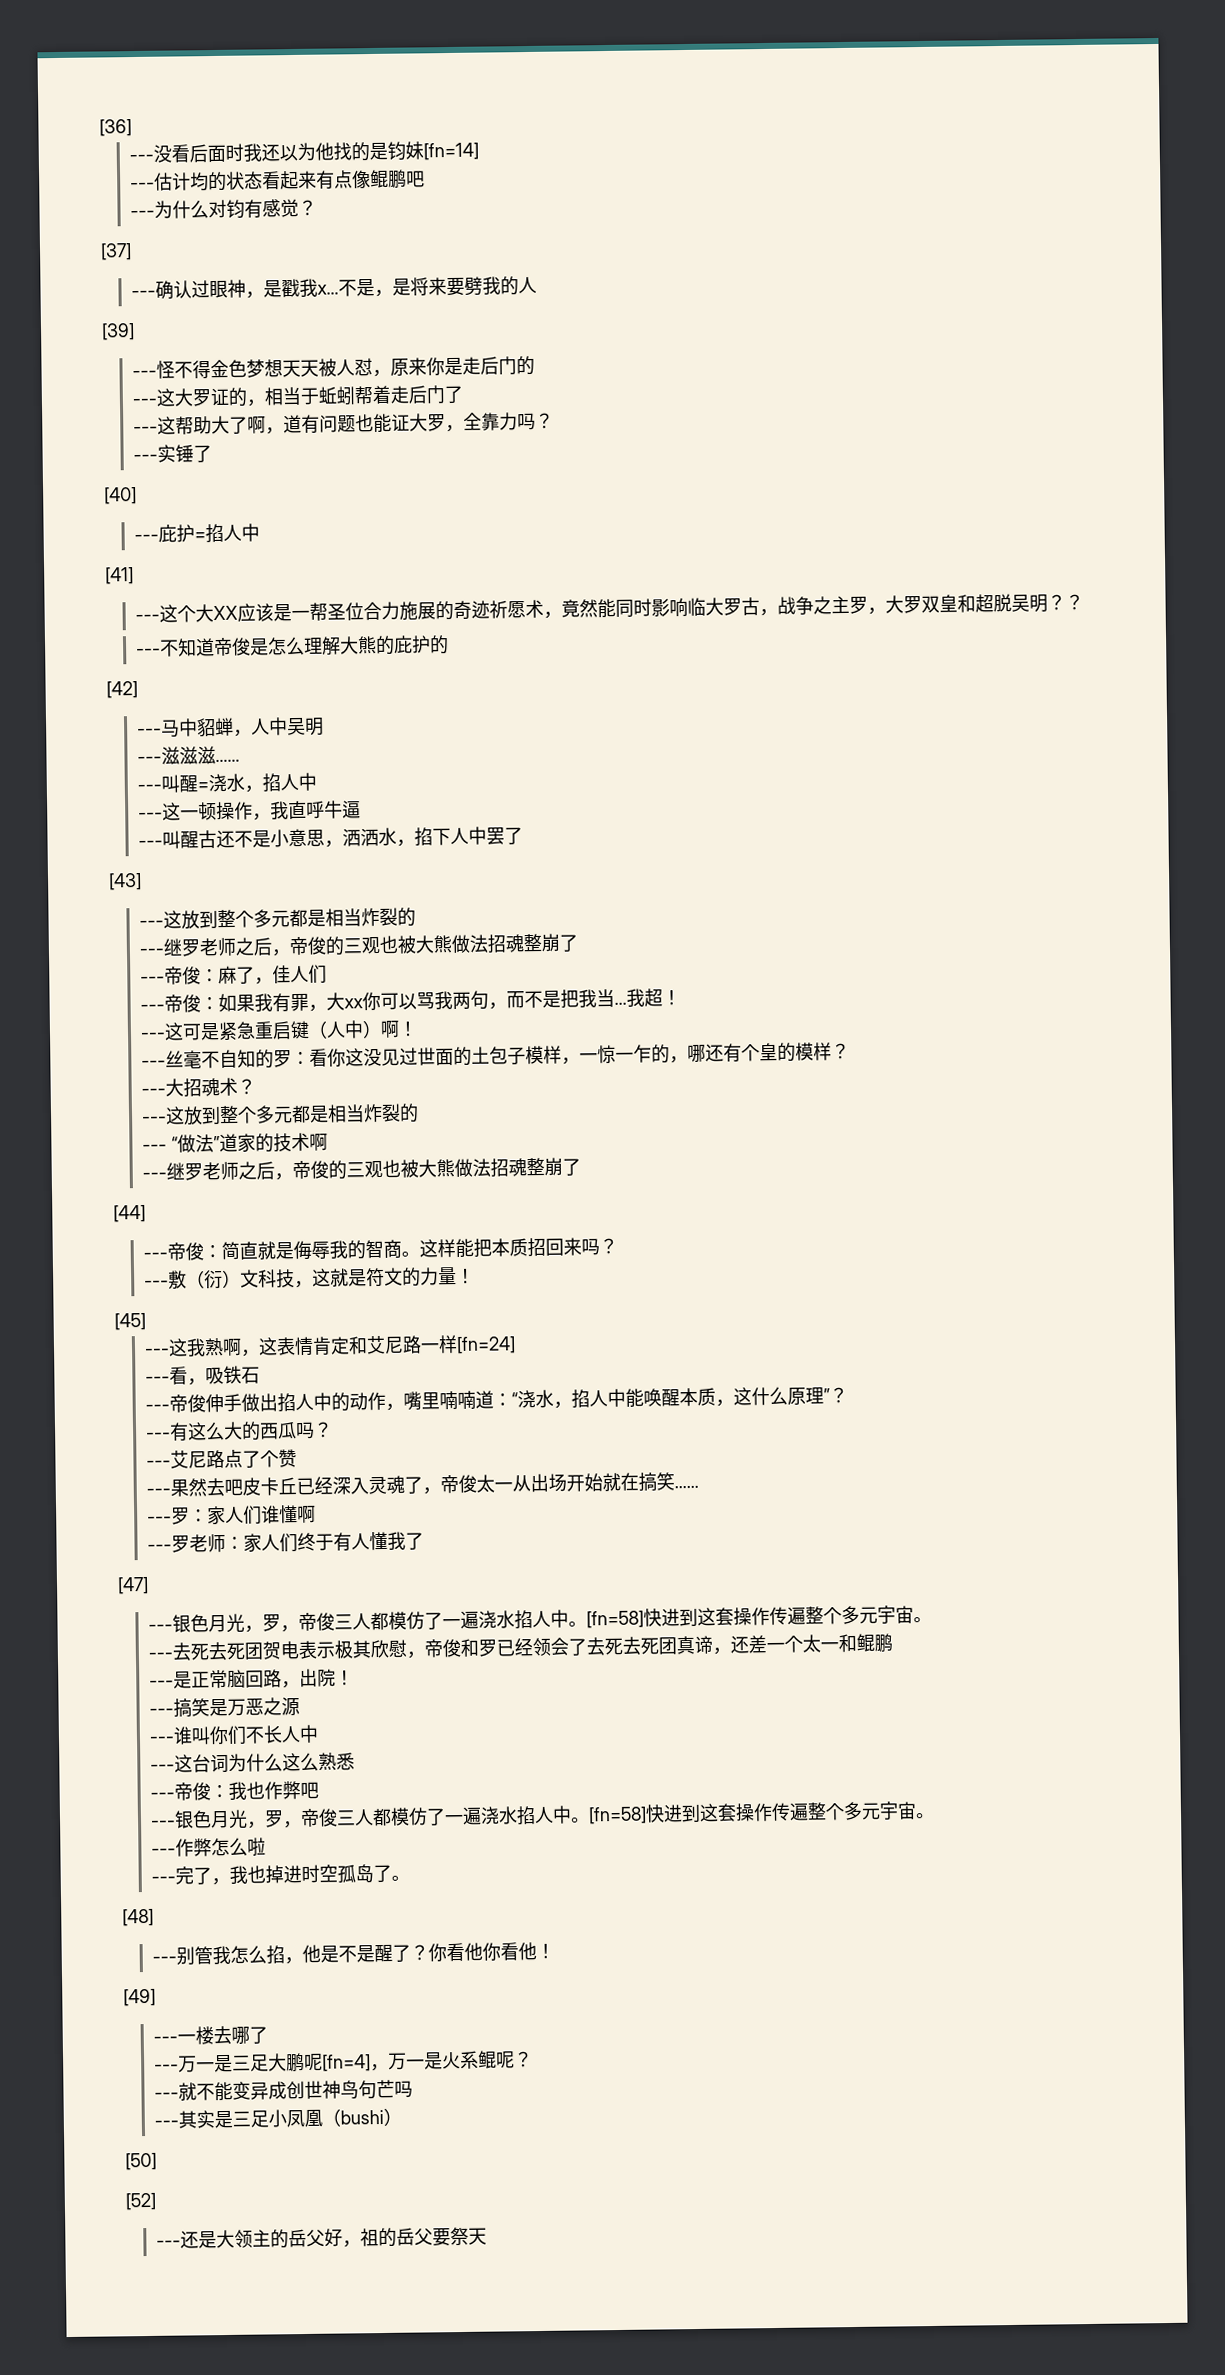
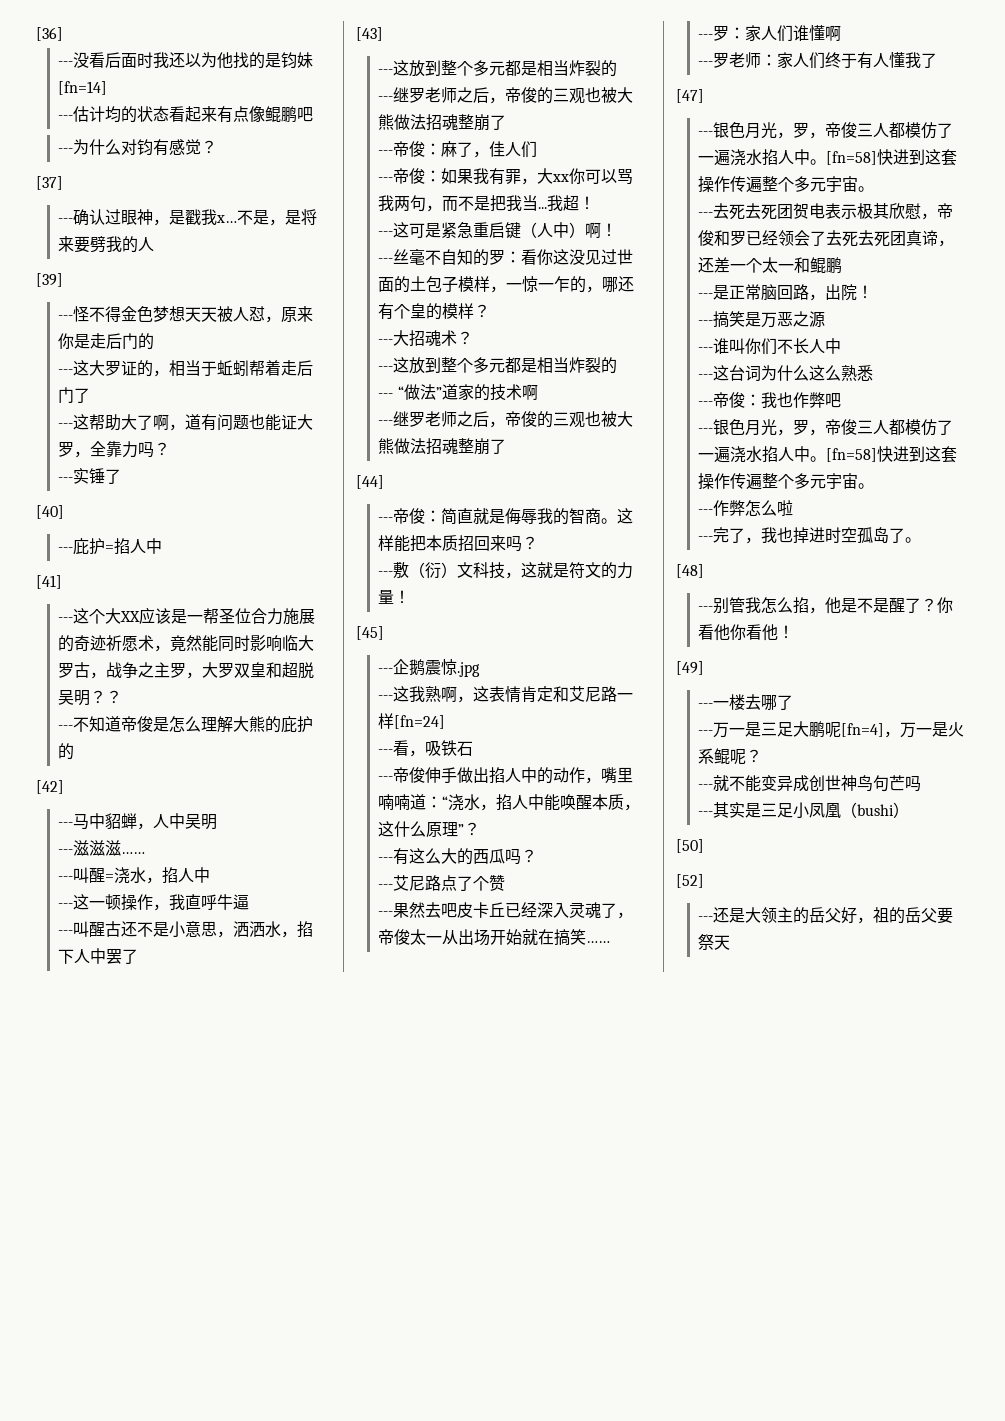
(146, 1321) none -> [378,659,481,677] // ---企鹅震惊.jpg

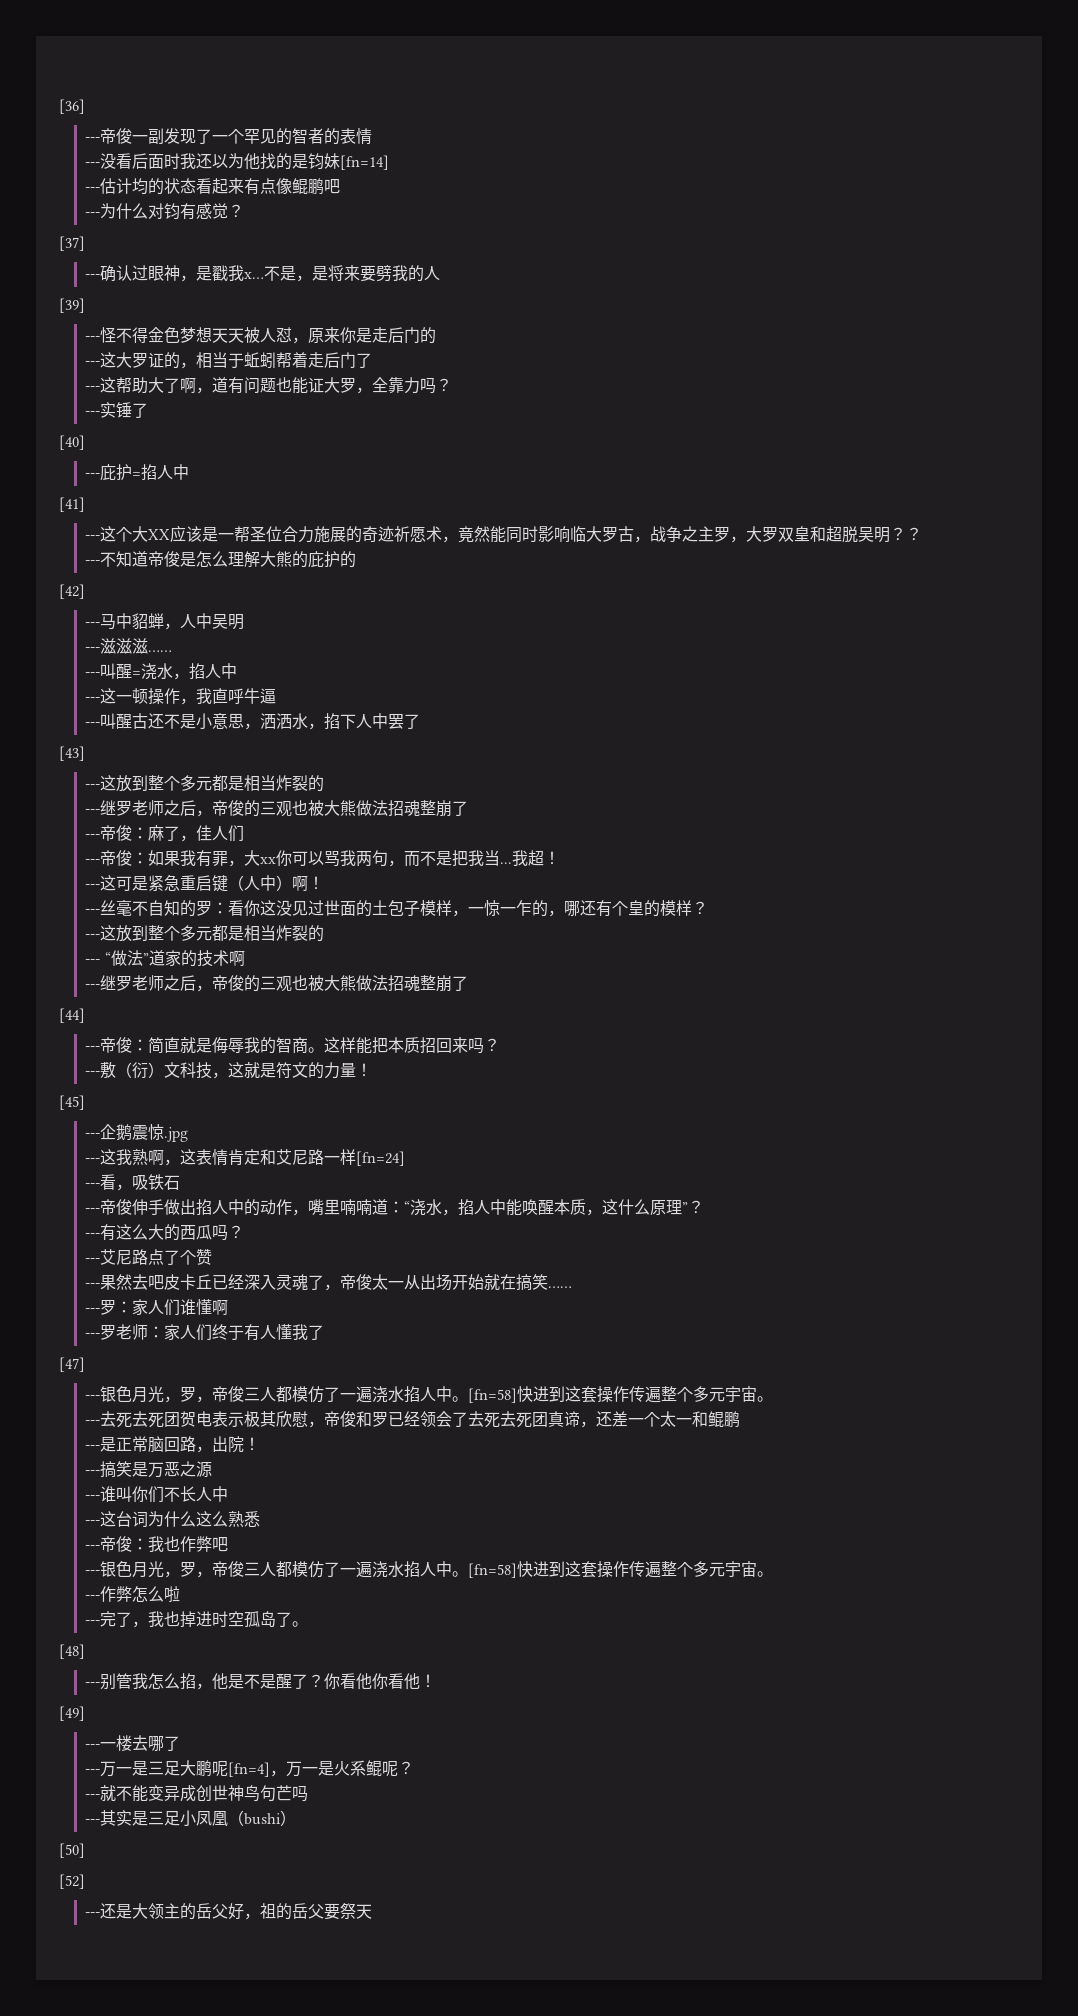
(63, 34) none -> [85,128,373,145] // ---帝俊一副发现了一个罕见的智者的表情
[378,330,474,346] // ---大招魂术？ -> (709, 908) none

